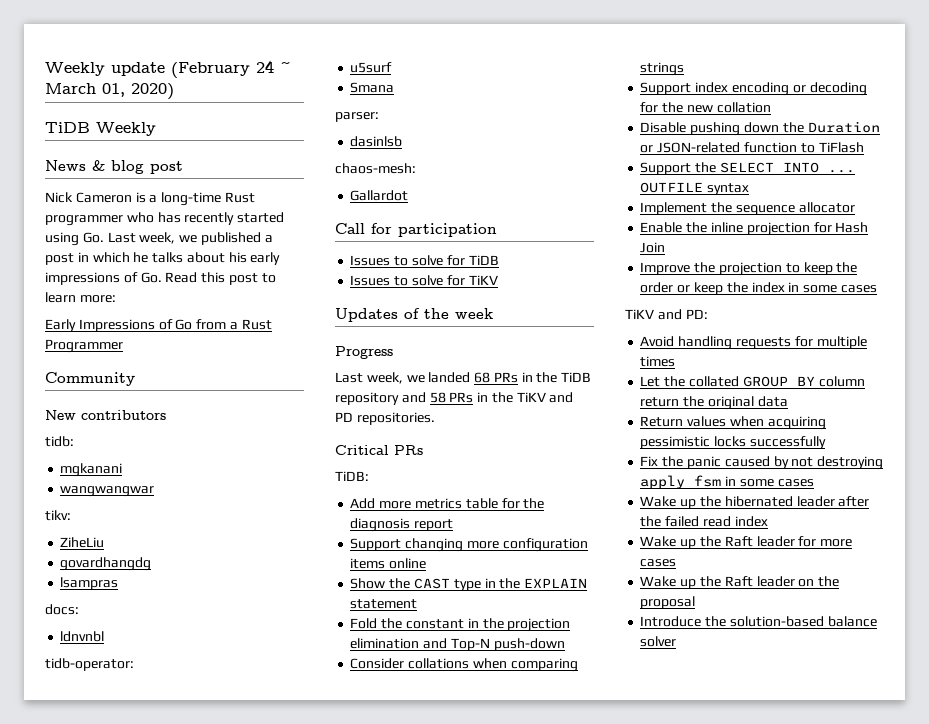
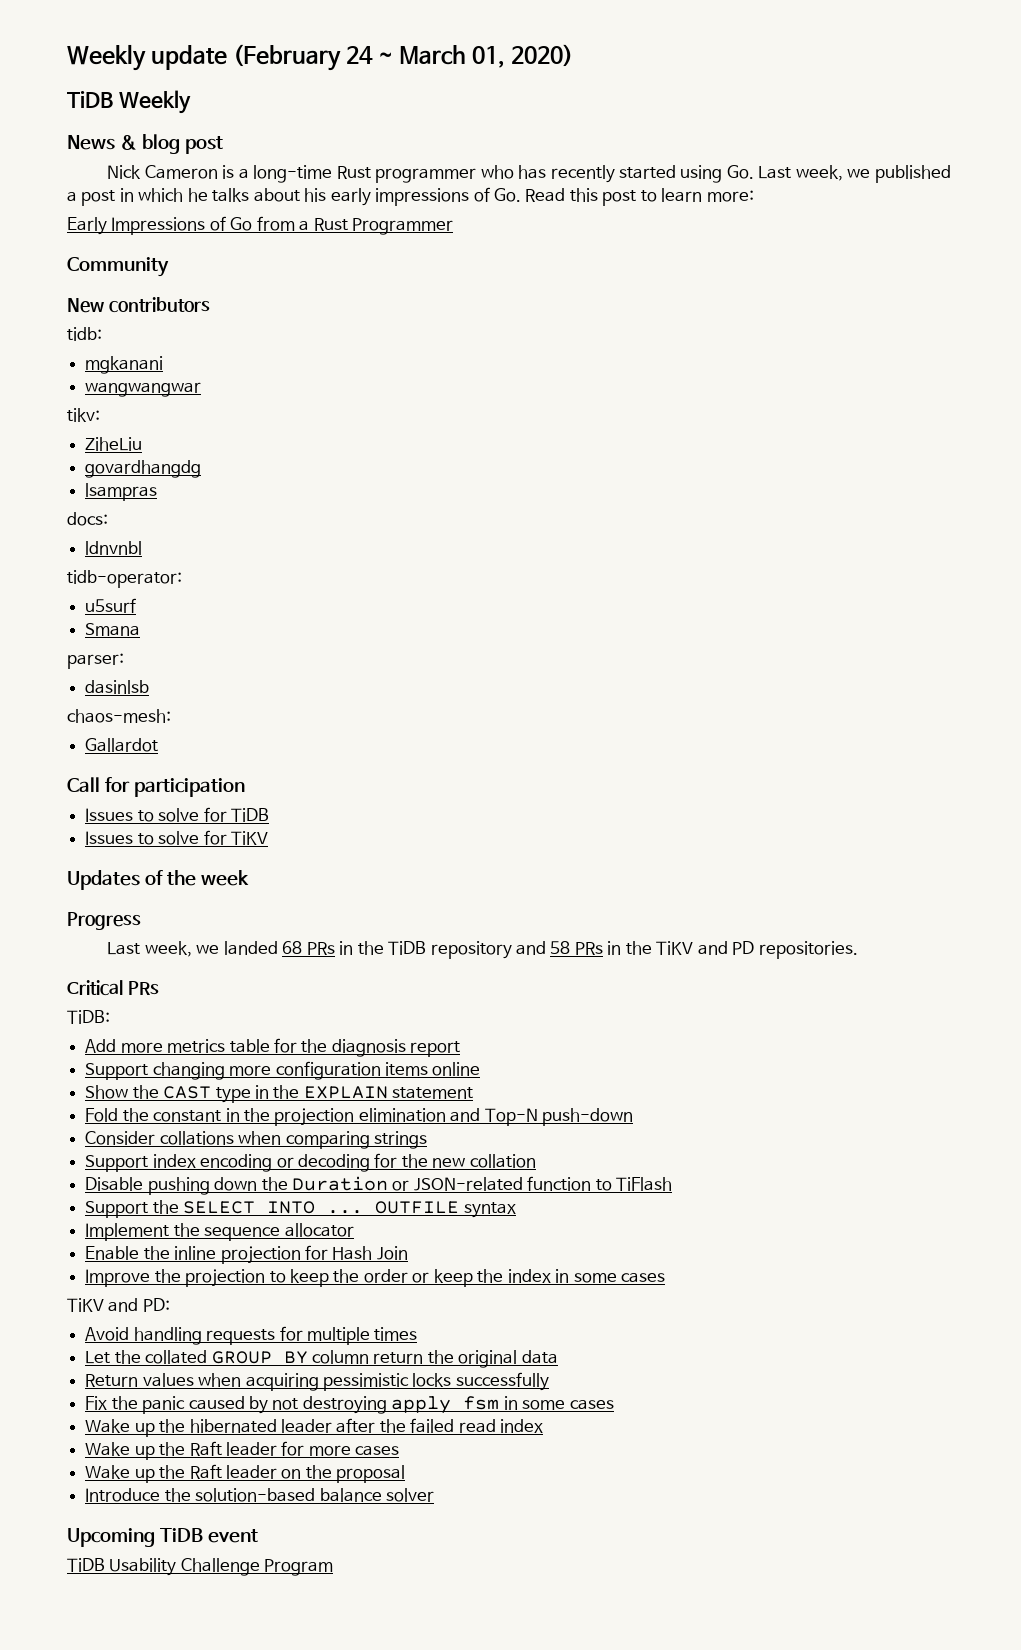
(677, 641) none -> [67,1528,259,1547] [67,1558,334,1576] // Upcoming TiDB event // TiDB Usability Challenge Program

